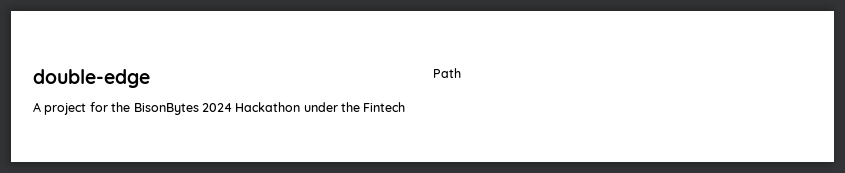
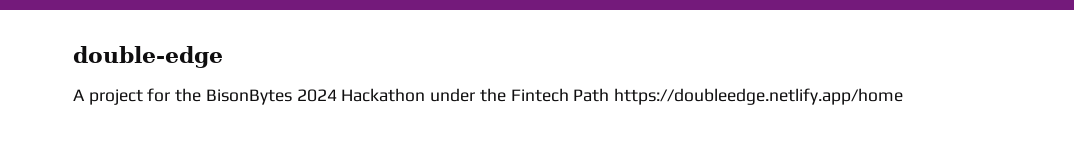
(461, 73) none -> [613,88,903,105] https://doubleedge.netlify.app/home

